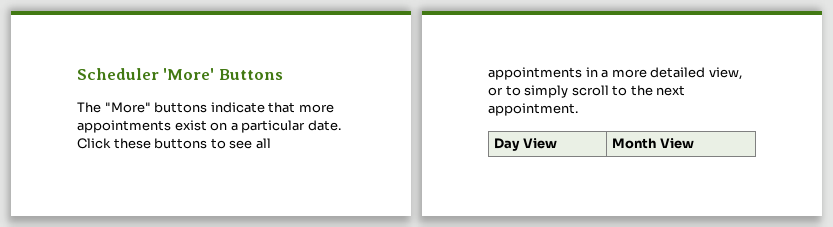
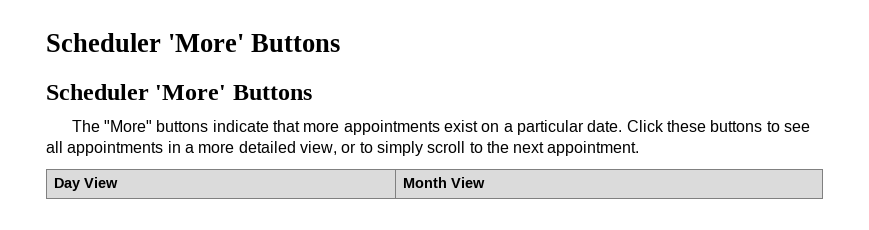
[77,68,283,80] Scheduler 'More' Buttons -> [46,33,341,52] [46,84,312,100] Scheduler 'More' Buttons // Scheduler 'More' Buttons

